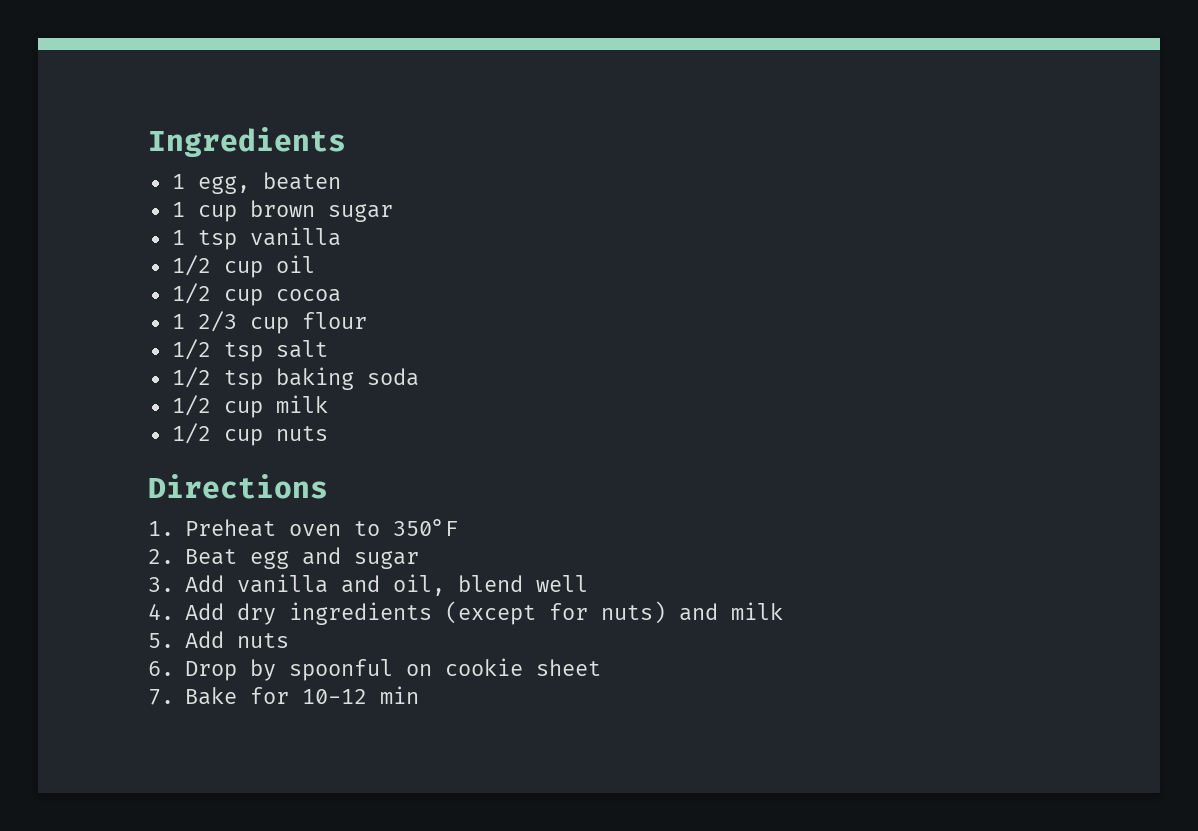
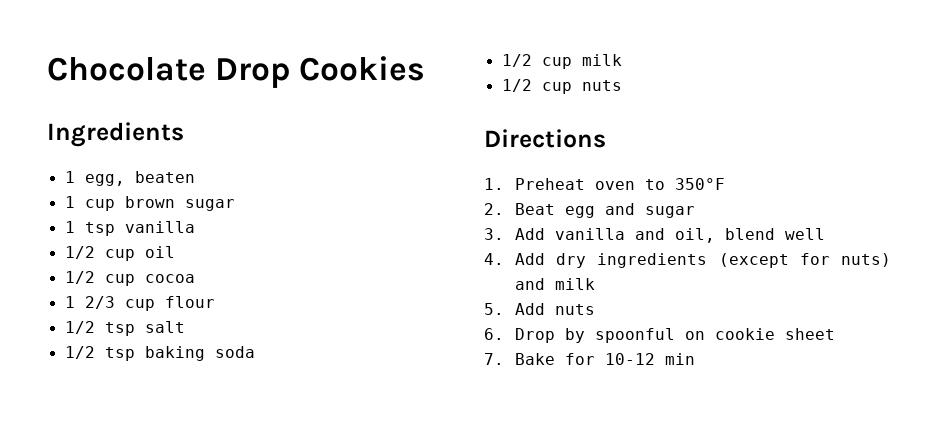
(148, 142) none -> [47,56,426,88] Chocolate Drop Cookies //

